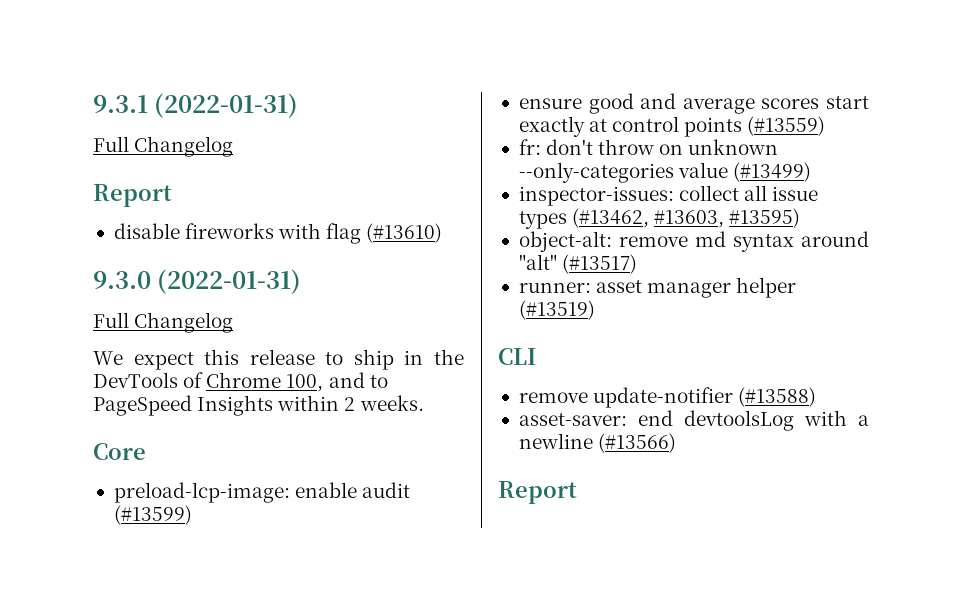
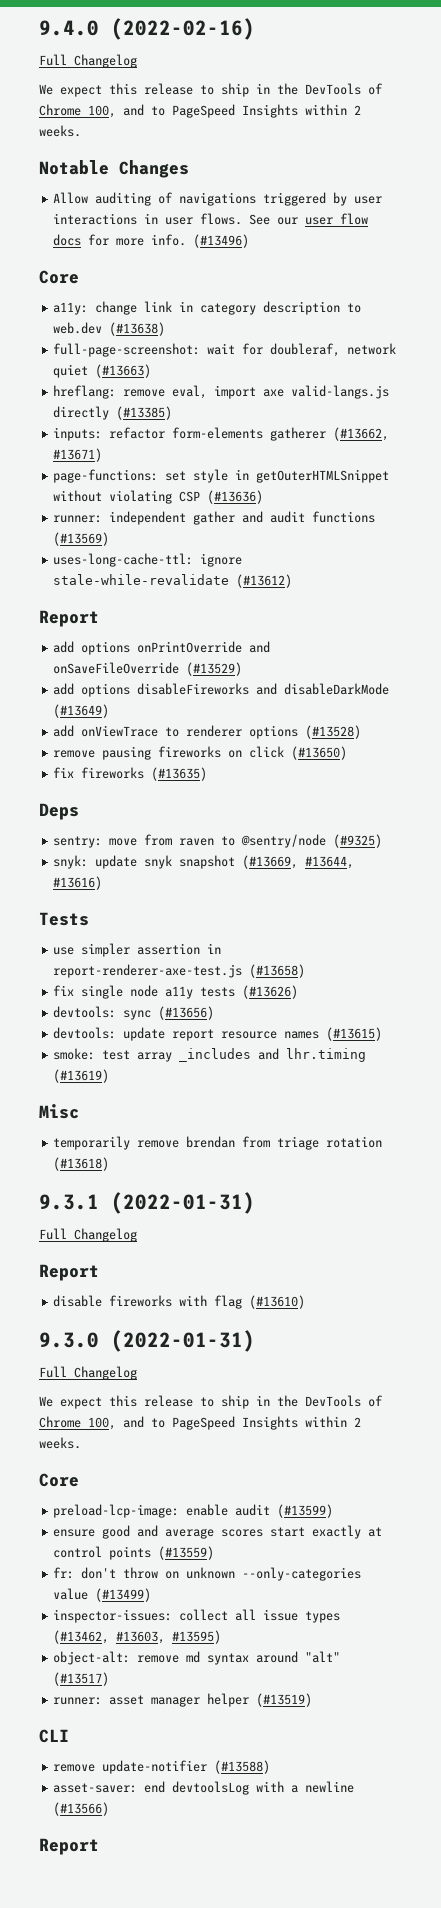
(93, 104) none -> [39,18,255,40] [39,54,137,68] [39,83,383,97] [39,104,361,118] [39,125,81,137] [39,160,189,178] [53,192,383,206] [53,213,369,225] [53,234,250,248] [39,270,79,284] [53,301,362,315] [53,322,166,336] [53,343,397,357] [53,364,152,378] [53,385,390,399] [53,406,173,420] [53,427,390,441] [53,448,103,462] [53,469,390,483] [53,490,264,504] [53,511,376,525] [53,532,110,546] [53,553,243,567] [53,574,293,588] [39,610,99,627] [53,641,271,655] [53,662,243,676] [53,683,390,697] [53,704,110,718] [53,725,362,739] [53,746,348,760] [53,767,208,781] [39,803,79,820] [53,834,383,848] [53,855,355,869] [53,876,103,890] [39,912,89,926] [53,943,222,957] [53,964,306,978] [53,985,299,999] [53,1006,215,1020] [53,1027,383,1041] [53,1048,367,1062] [53,1069,110,1083] [39,1104,79,1119] [53,1136,383,1150] [53,1157,110,1171] 9.4.0 (2022-02-16) // Full Changelog // We expect this release to ship in the DevTools of Chrome 100, and to PageSpeed Insights within 2 weeks. // Notable Changes // Allow auditing of navigations triggered by user interactions in user flows. See our user flow docs for more info. (#13496) // Core // a11y: change link in category description to web.dev (#13638) // full-page-screenshot: wait for doubleraf, network quiet (#13663) // hreflang: remove eval, import axe valid-langs.js directly (#13385) // inputs: refactor form-elements gatherer (#13662, #13671) // page-functions: set style in getOuterHTMLSnippet without violating CSP (#13636) // runner: independent gather and audit functions (#13569) // uses-long-cache-ttl: ignore stale-while-revalidate (#13612) // Report // add options onPrintOverride and onSaveFileOverride (#13529) // add options disableFireworks and disableDarkMode (#13649) // add onViewTrace to renderer options (#13528) // remove pausing fireworks on click (#13650) // fix fireworks (#13635) // Deps // sentry: move from raven to @sentry/node (#9325) // snyk: update snyk snapshot (#13669, #13644, #13616) // Tests // use simpler assertion in report-renderer-axe-test.js (#13658) // fix single node a11y tests (#13626) // devtools: sync (#13656) // devtools: update report resource names (#13615) // smoke: test array _includes and lhr.timing (#13619) // Misc // temporarily remove brendan from triage rotation (#13618) //

